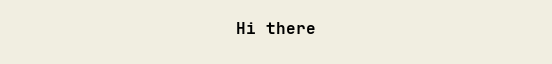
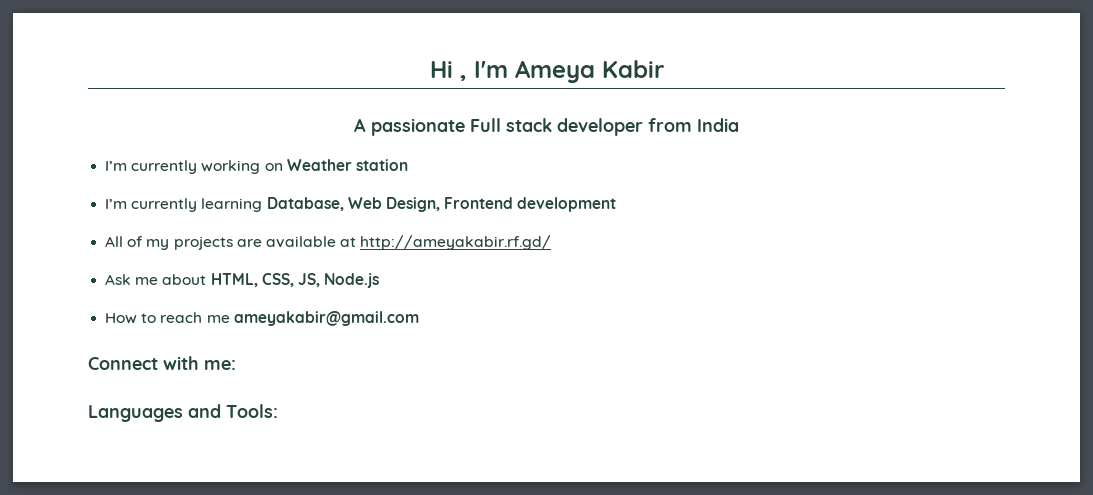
[266,22,316,34] there -> [459,60,664,83] [354,118,739,136] [105,159,408,174] [105,197,617,212] [105,235,552,250] [105,273,380,288] [105,311,419,326] [88,356,236,370] [88,404,278,422] , I'm Ameya Kabir // A passionate Full stack developer from India // I’m currently working on Weather station // I’m currently learning Database, Web Design, Frontend development // All of my projects are available at http://ameyakabir.rf.gd/ // Ask me about HTML, CSS, JS, Node.js // How to reach me ameyakabir@gmail.com // Connect with me: // Languages and Tools:

